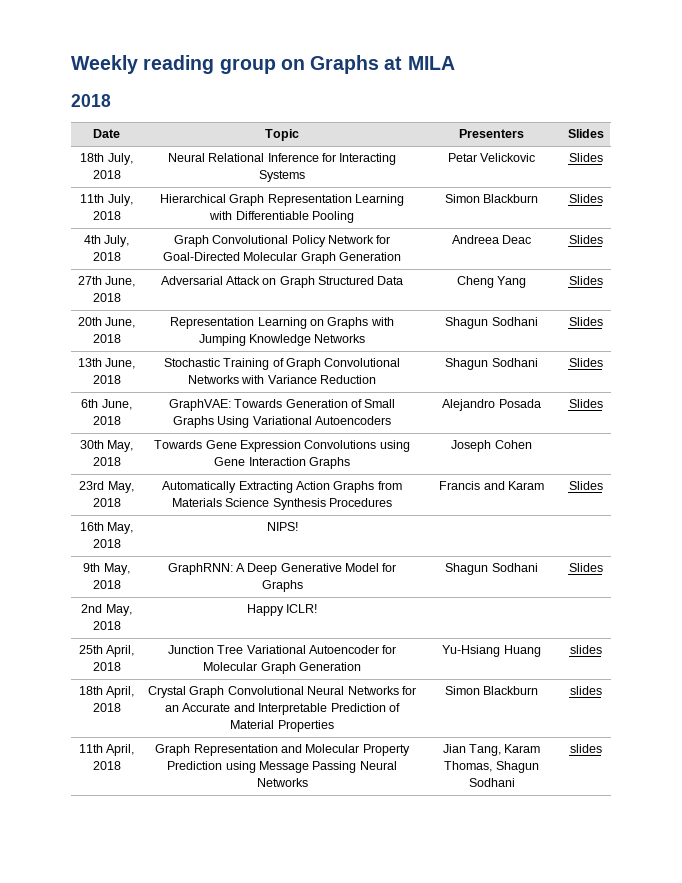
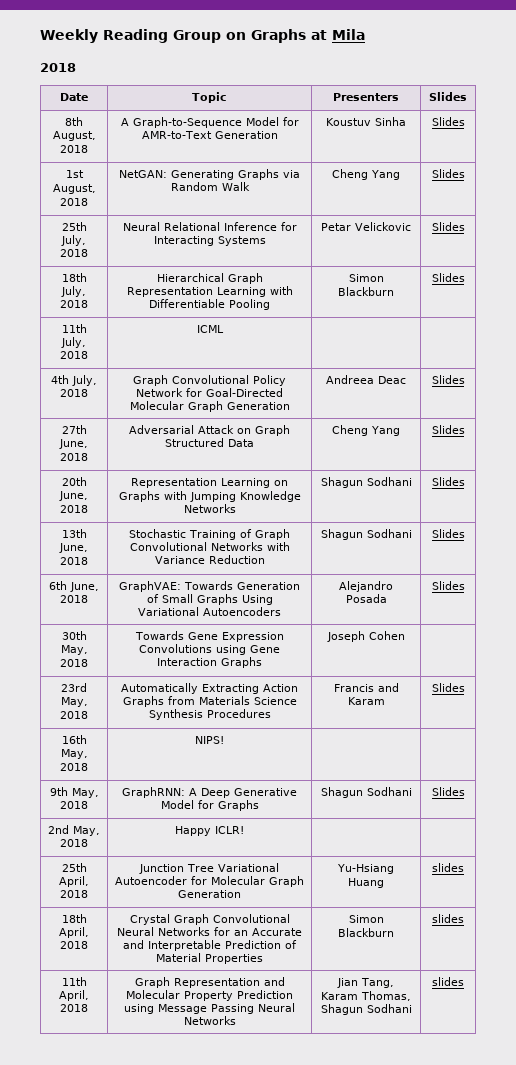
[143,55,276,74] reading group -> [103,29,221,43] Reading Group
[407,56,455,70] MILA -> [332,29,365,40] Mila
[80,153,105,162] 18th -> [65,117,83,126] [52,131,96,141] [60,145,88,153] [120,117,299,128] [141,131,278,139] [326,117,406,126] [431,117,465,126] [65,170,84,178] [52,184,96,194] [60,198,88,206] [119,169,300,180] [170,182,250,191] [332,169,401,180] [431,169,465,178] [61,222,87,231] 8th August, 2018 | A Graph-to-Sequence Model for AMR-to-Text Generation | Koustuv Sinha | Slides // 1st August, 2018 | NetGAN: Generating Graphs via Random Walk | Cheng Yang | Slides // 25th
[80,194,105,203] 11th -> [61,273,87,282] 18th
(603, 198) none -> [61,324,87,333] [61,337,86,348] [60,351,88,359] [196,325,224,333] // 11th July, 2018 | ICML | |

